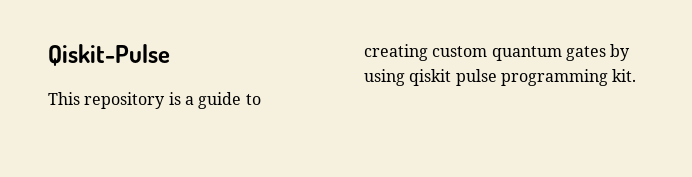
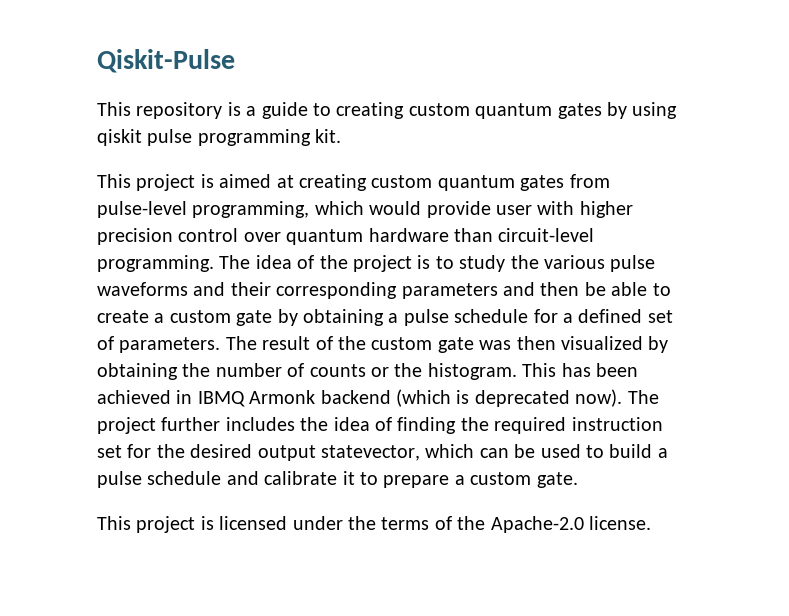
(637, 75) none -> [97,174,610,191] [97,201,633,218] [97,228,595,245] [97,255,656,272] [97,282,671,299] [97,309,673,326] [97,336,669,353] [97,363,638,380] [97,389,659,407] [97,417,663,434] [97,444,668,461] [97,471,578,488] [97,516,651,533] // This project is aimed at creating custom quantum gates from pulse-level programming, which would provide user with higher precision control over quantum hardware than circuit-level programming. The idea of the project is to study the various pulse waveforms and their corresponding parameters and then be able to create a custom gate by obtaining a pulse schedule for a defined set of parameters. The result of the custom gate was then visualized by obtaining the number of counts or the histogram. This has been achieved in IBMQ Armonk backend (which is deprecated now). The project further includes the idea of finding the required instruction set for the desired output statevector, which can be used to build a pulse schedule and calibrate it to prepare a custom gate. // This project is licensed under the terms of the Apache-2.0 license.

